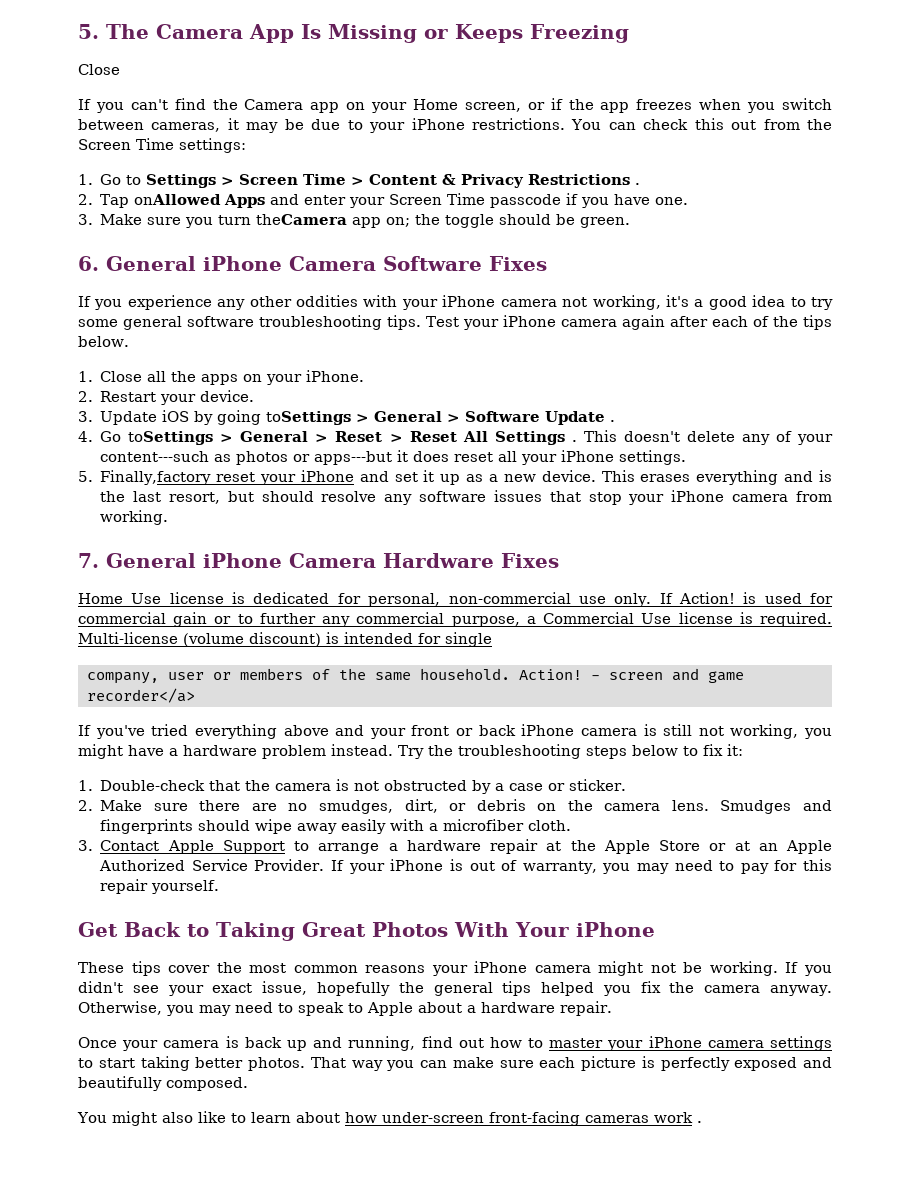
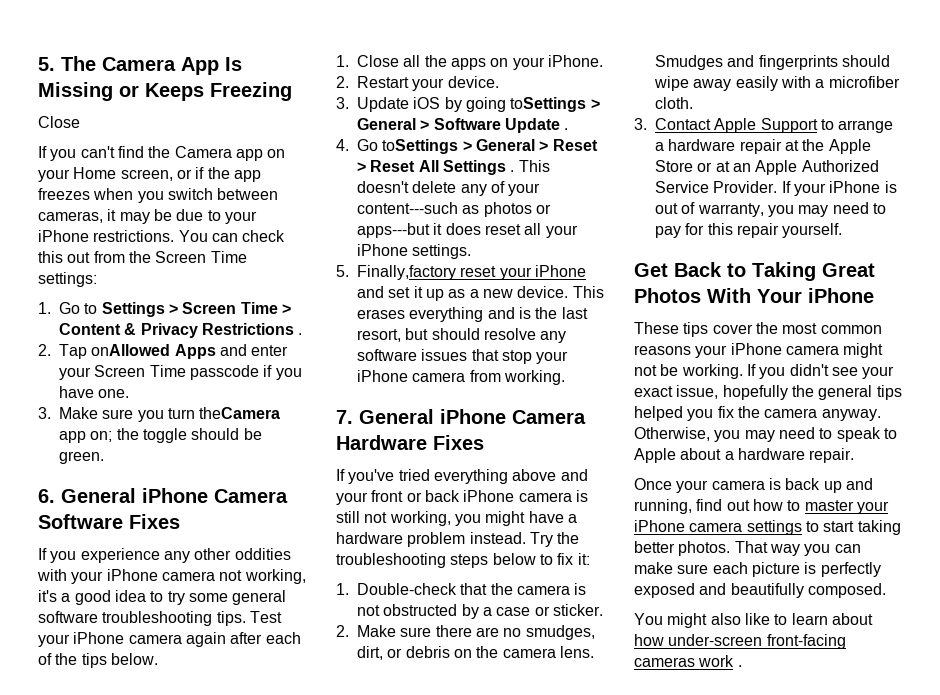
[78,592,834,607] [78,612,833,627] [78,632,492,647] [86,668,744,684] [86,688,195,703] // Home Use license is dedicated for personal, non-commercial use only. If Action! is used for commercial gain or to further any commercial purpose, a Commercial Use license is required. Multi-license (volume discount) is intended for single // company, user or members of the same household. Action! - screen and game recorder</a> -> (484, 442) none

